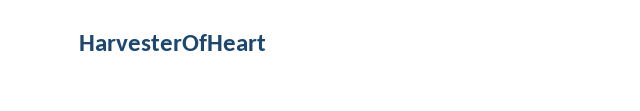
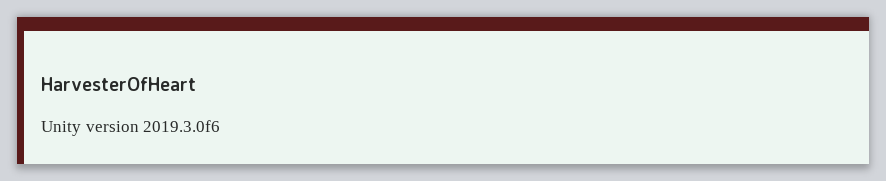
(266, 42) none -> [41,120,221,136] // Unity version 2019.3.0f6

